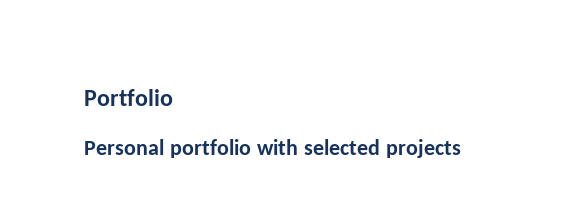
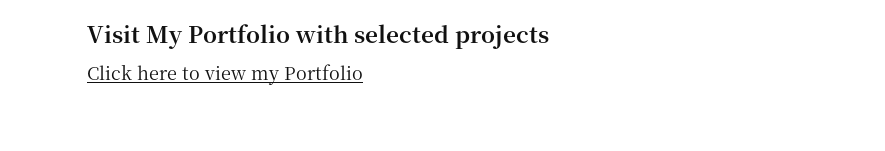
[84,89,173,106] [84,139,251,158] Portfolio // Personal portfolio -> [87,24,291,49] Visit My Portfolio
(461, 148) none -> [87,64,363,85] // Click here to view my Portfolio

